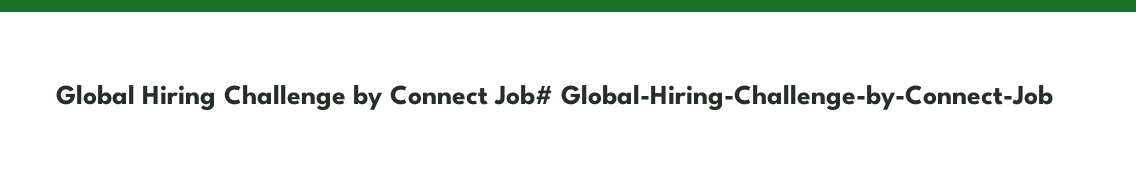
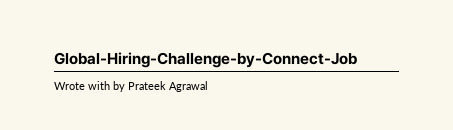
[56,85,1053,111] Global Hiring Challenge by Connect Job# Global-Hiring-Challenge-by-Connect-Job -> [54,52,357,68] [54,81,208,92] Global-Hiring-Challenge-by-Connect-Job // Wrote with by Prateek Agrawal

